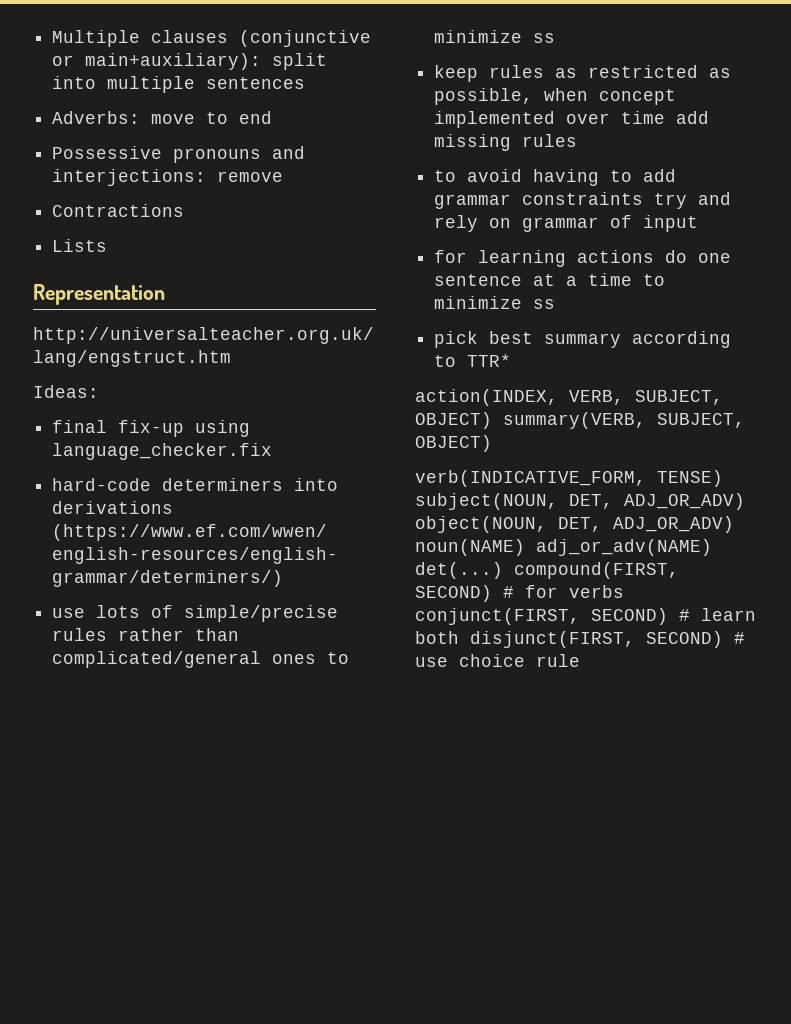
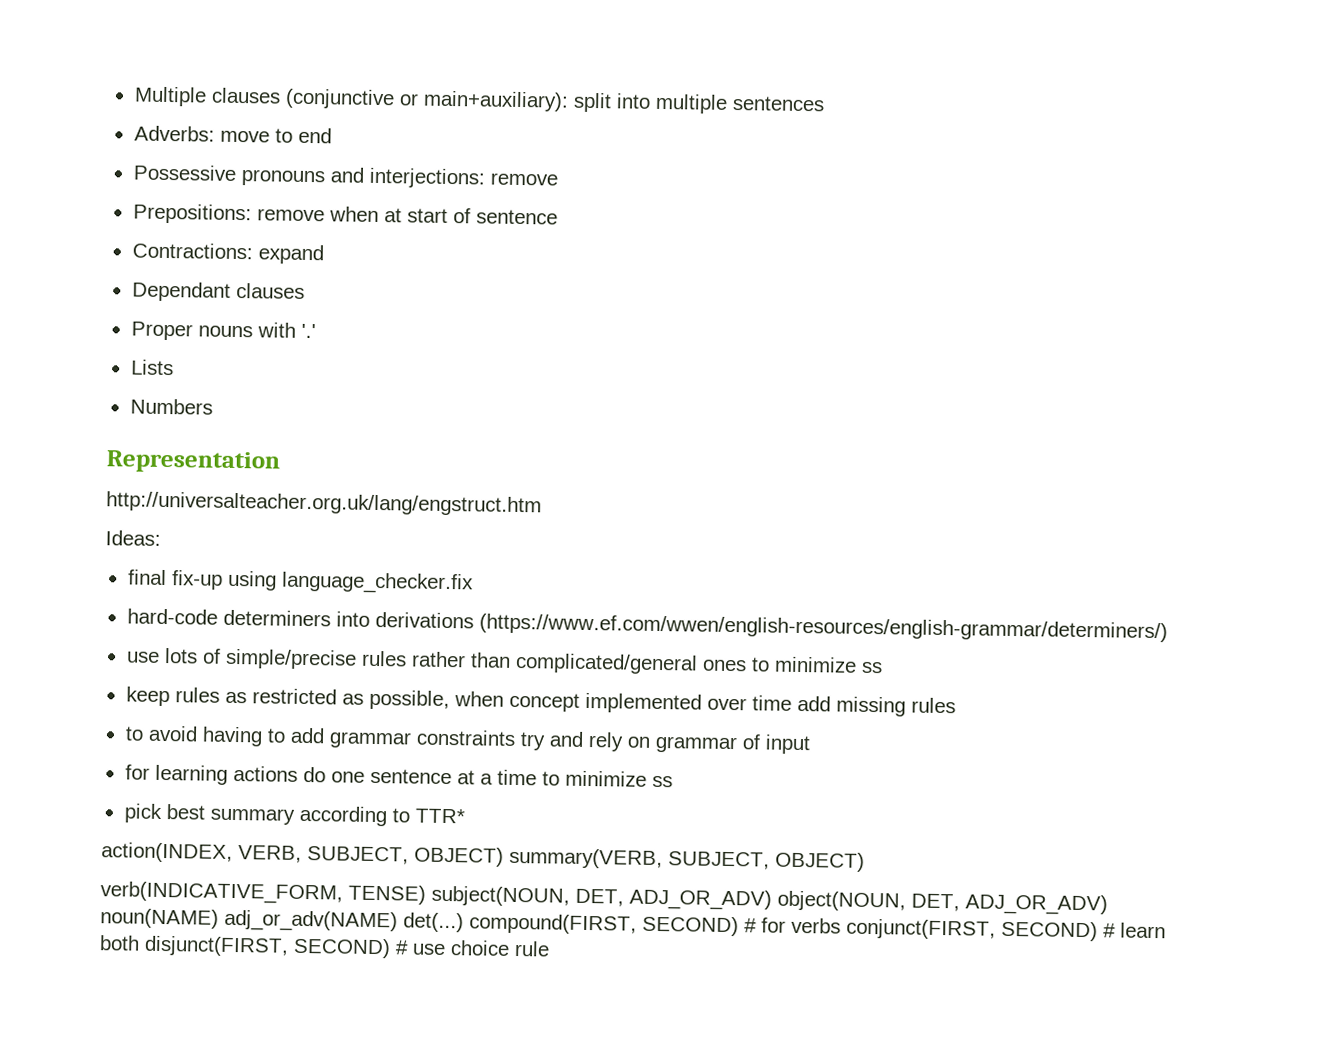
[52,204,185,217] Contractions -> [132,203,558,225] [131,242,324,265] [131,281,305,302] [130,321,316,341] Prepositions: remove when at start of sentence // Contractions: expand // Dependant clauses // Proper nouns with '.'
(108, 245) none -> [129,398,213,415] // Numbers

